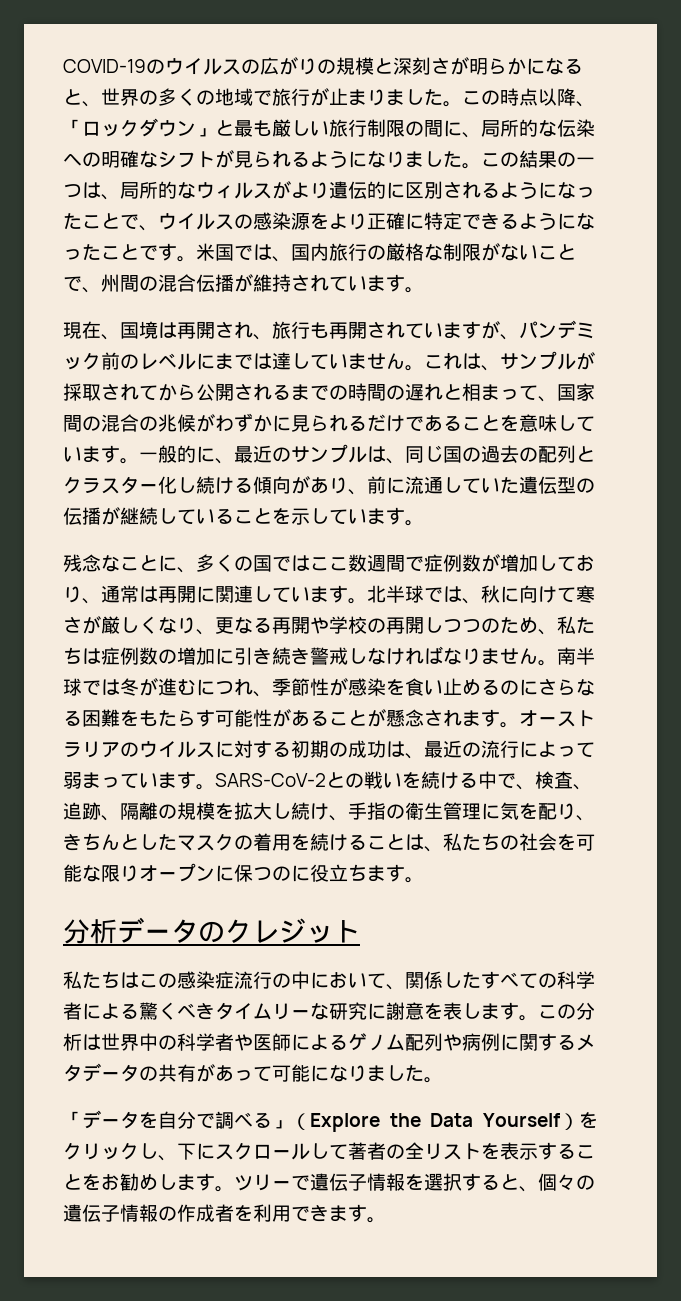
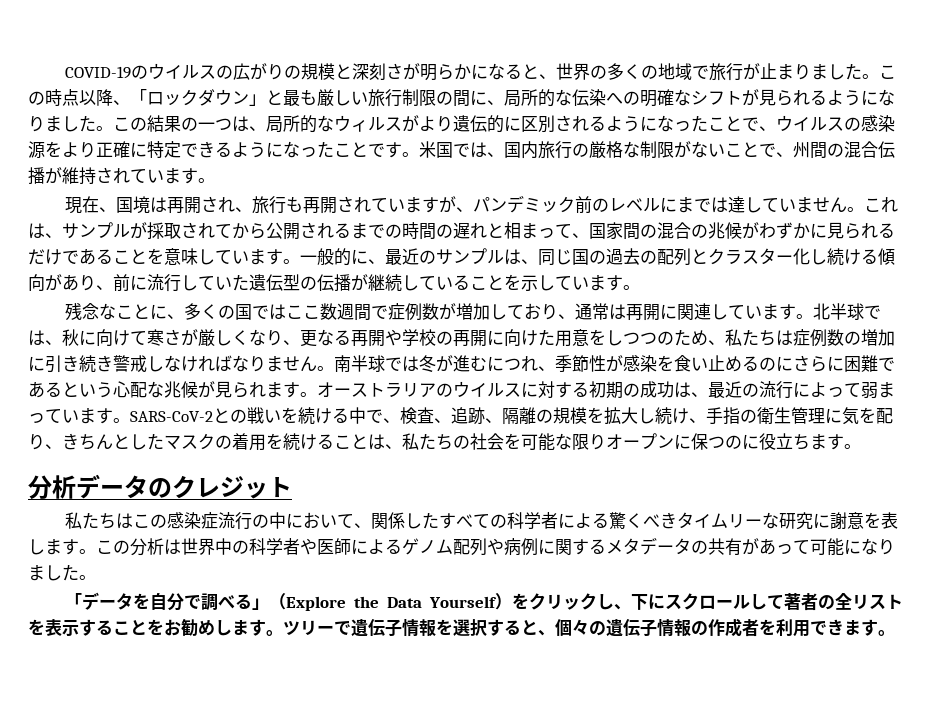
[424,477,443,494] 通 -> [164,274,181,292] 行
(424, 625) none -> [487,329,606,347] に向けた用意を
[576,679,595,696] [63,709,443,727] なる困難をもたらす可能性があることが懸念さ -> [827,355,895,372] [28,381,249,398] に困難であるという心配な兆候が見ら

